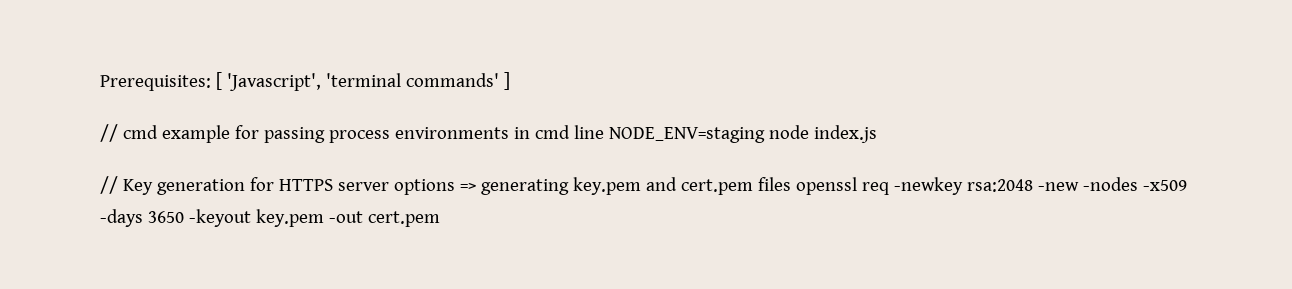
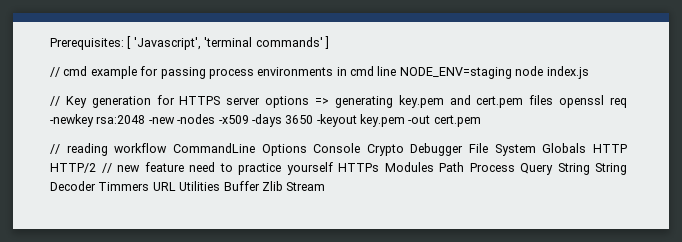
(440, 219) none -> [50,143,627,156] [50,162,627,175] [50,181,326,191] // // reading workflow CommandLine Options Console Crypto Debugger File System Globals HTTP HTTP/2 // new feature need to practice yourself HTTPs Modules Path Process Query String String Decoder Timmers URL Utilities Buffer Zlib Stream

